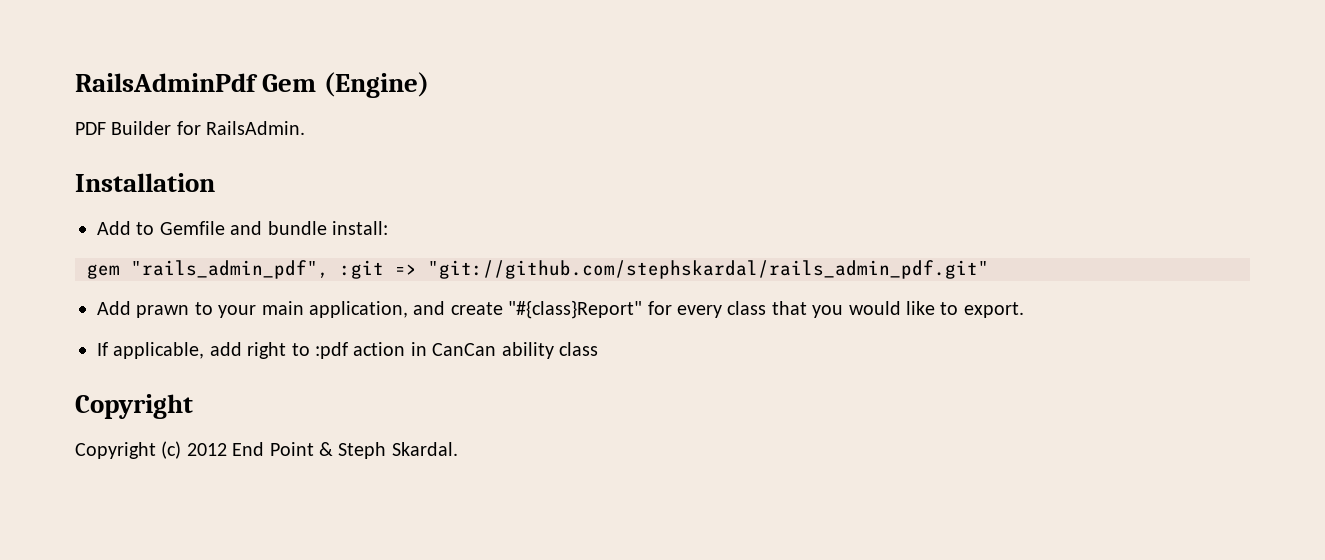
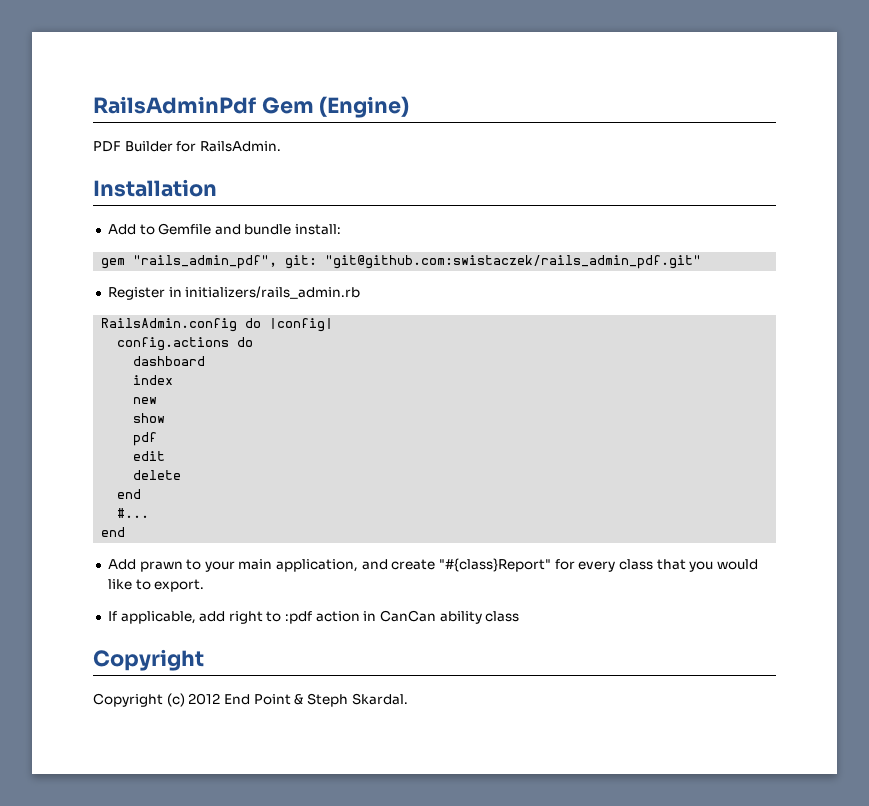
[340,260,989,279] :git => "git://github.com/stephskardal/rails_admin_pdf.git" -> [285,255,702,269] [107,286,361,300] [101,318,334,332] [117,337,254,351] [133,356,206,366] [133,375,174,385] [133,397,158,404] [133,413,166,423] [133,432,158,446] [133,451,166,461] [133,470,182,480] [117,489,142,499] [117,508,150,518] [101,527,126,537] git: "git@github.com:swistaczek/rails_admin_pdf.git" // Register in initializers/rails_admin.rb // RailsAdmin.config do |config| // config.actions do // dashboard // index // new // show // pdf // edit // delete // end // #... // end

